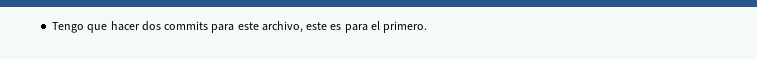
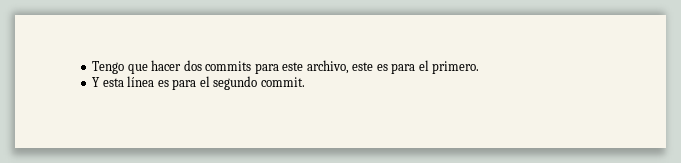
(428, 27) none -> [92,76,305,90] // Y esta línea es para el segundo commit.

